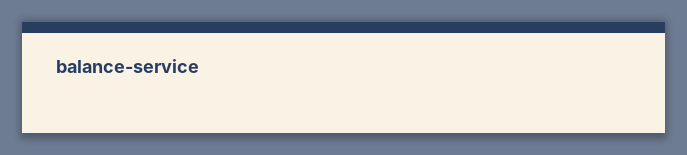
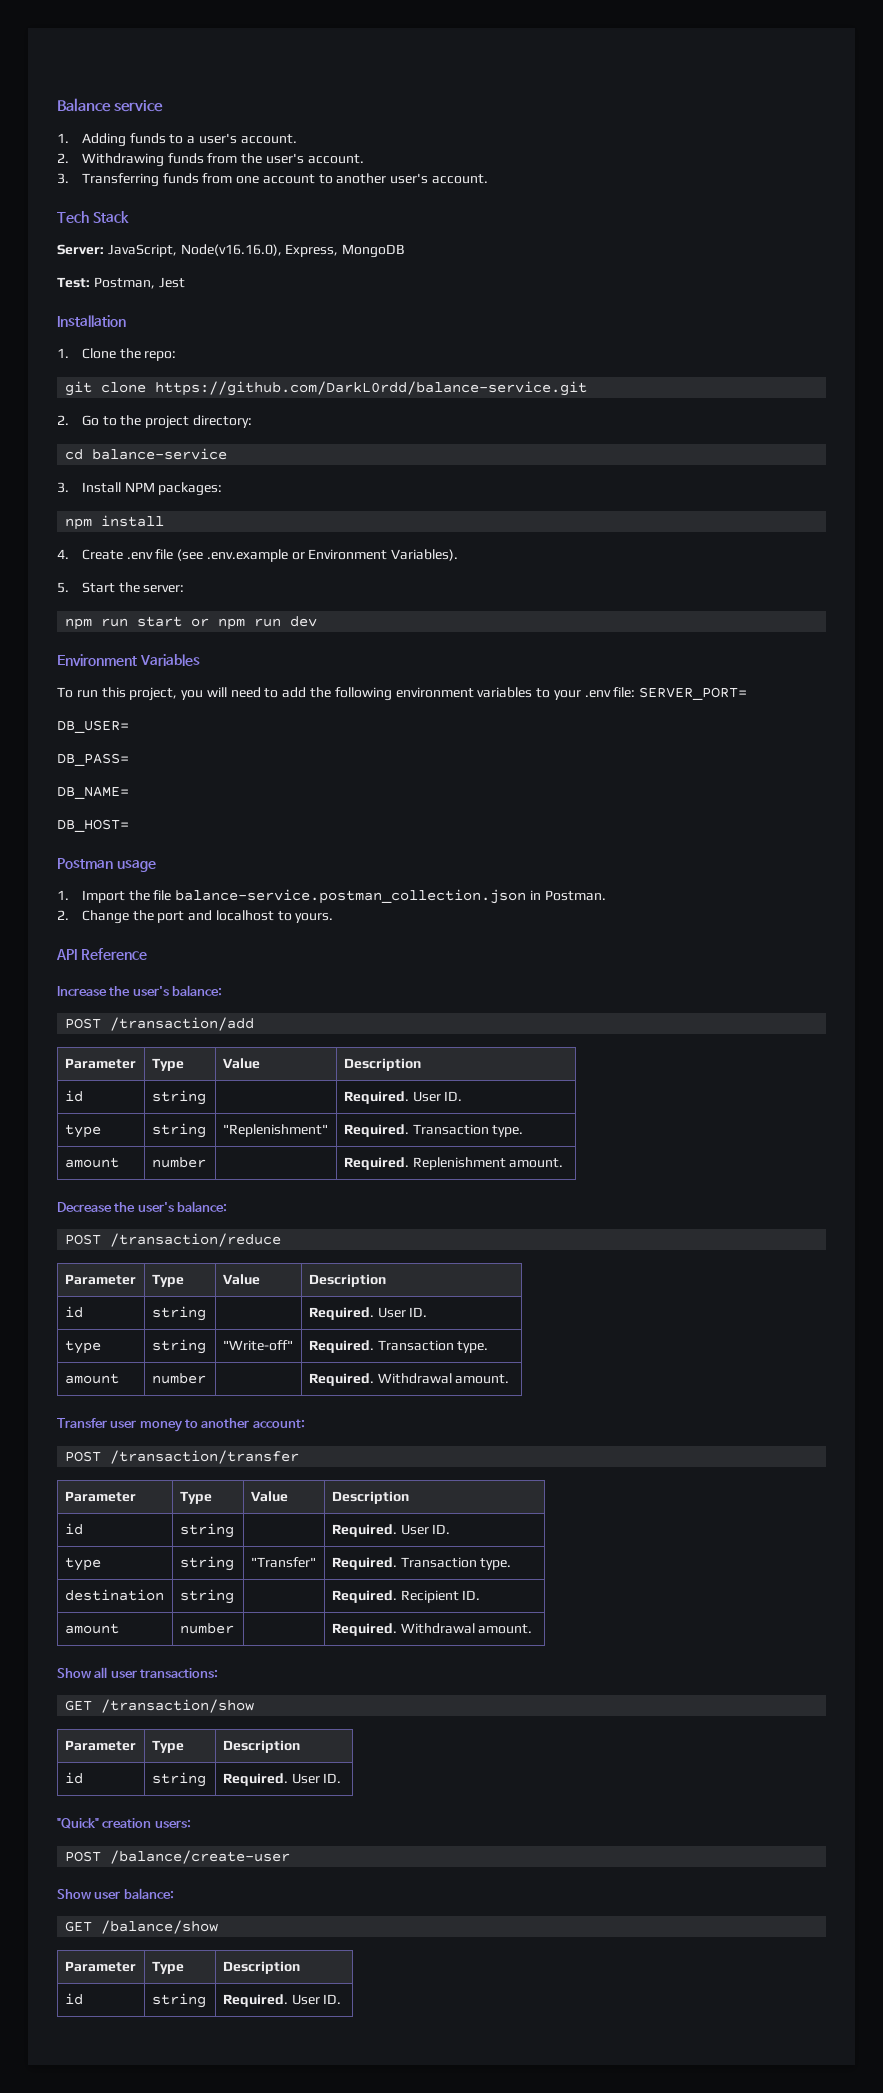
[56,59,199,73] balance-service -> [57,98,163,112] [57,133,297,147] [57,153,364,167] [57,173,488,187] [57,211,129,223] [57,244,406,258] [57,277,185,289] [57,315,126,327] [57,348,177,361] [65,381,588,396] [57,415,252,429] [65,448,228,460] [57,482,223,496] [65,515,165,530] [57,549,459,562] [57,582,185,593] [65,616,318,630] [57,654,200,666] [57,687,748,701] [57,720,129,733] [57,753,129,766] [57,786,129,799] [57,819,129,832] [57,858,156,872] [57,889,606,904] [57,910,334,924] [56,948,147,960] [57,985,223,996] [65,1017,255,1031] [64,1058,136,1069] [151,1058,184,1071] [222,1058,260,1069] [343,1058,421,1071] [64,1090,83,1102] [151,1090,206,1105] [343,1091,463,1104] [64,1124,101,1138] [151,1123,206,1138] [222,1124,328,1137] [343,1124,524,1137] [64,1157,119,1168] [151,1157,206,1168] [343,1157,564,1170] [57,1201,228,1212] [65,1233,282,1247] [64,1274,136,1285] [151,1274,184,1287] [222,1274,260,1285] [308,1274,386,1287] [64,1306,83,1318] [151,1306,206,1321] [308,1307,428,1320] [64,1340,101,1354] [151,1339,206,1354] [222,1340,293,1351] [308,1340,489,1353] [64,1373,119,1384] [151,1373,206,1384] [308,1373,510,1386] [57,1418,305,1432] [65,1450,300,1464] [64,1491,136,1502] [179,1491,212,1504] [250,1491,288,1502] [331,1491,409,1504] [64,1523,83,1535] [179,1523,234,1538] [331,1524,451,1537] [64,1557,101,1571] [179,1556,234,1571] [250,1557,316,1568] [331,1557,512,1570] [64,1589,164,1601] [179,1589,234,1604] [331,1590,481,1603] [64,1623,119,1634] [179,1623,234,1634] [331,1623,533,1636] [57,1667,219,1679] [65,1699,255,1713] [64,1740,136,1751] [151,1740,184,1753] [222,1740,300,1753] [64,1772,83,1784] [151,1772,206,1787] [222,1773,342,1786] [57,1818,191,1829] [65,1850,291,1864] [57,1888,174,1900] [65,1920,219,1934] [64,1961,136,1972] [151,1961,184,1974] [222,1961,300,1974] [64,1993,83,2005] [151,1993,206,2008] [222,1994,342,2007] Balance service // 1. Adding funds to a user's account. // 2. Withdrawing funds from the user's account. // 3. Transferring funds from one account to another user's account. // Tech Stack // Server: JavaScript, Node(v16.16.0), Express, MongoDB // Test: Postman, Jest // Installation // 1. Clone the repo: // git clone https://github.com/DarkL0rdd/balance-service.git // 2. Go to the project directory: // cd balance-service // 3. Install NPM packages: // npm install // 4. Create .env file (see .env.example or Environment Variables). // 5. Start the server: // npm run start or npm run dev // Environment Variables // To run this project, you will need to add the following environment variables to your .env file: SERVER_PORT= // DB_USER= // DB_PASS= // DB_NAME= // DB_HOST= // Postman usage // 1. Import the file balance-service.postman_collection.json in Postman. // 2. Change the port and localhost to yours. // API Reference // Increase the user's balance: // POST /transaction/add // Parameter | Type | Value | Description // id | string | | Required. User ID. // type | string | "Replenishment" | Required. Transaction type. // amount | number | | Required. Replenishment amount. // Decrease the user's balance: // POST /transaction/reduce // Parameter | Type | Value | Description // id | string | | Required. User ID. // type | string | "Write-off" | Required. Transaction type. // amount | number | | Required. Withdrawal amount. // Transfer user money to another account: // POST /transaction/transfer // Parameter | Type | Value | Description // id | string | | Required. User ID. // type | string | "Transfer" | Required. Transaction type. // destination | string | | Required. Recipient ID. // amount | number | | Required. Withdrawal amount. // Show all user transactions: // GET /transaction/show // Parameter | Type | Description // id | string | Required. User ID. // "Quick" creation users: // POST /balance/create-user // Show user balance: // GET /balance/show // Parameter | Type | Description // id | string | Required. User ID.

